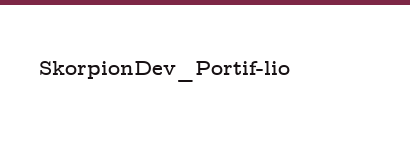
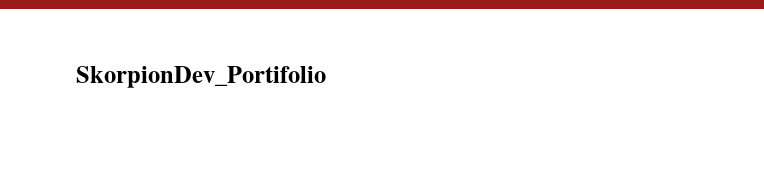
[39,61,290,82] SkorpionDev_Portif-lio -> [76,66,326,88] SkorpionDev_Portifolio

